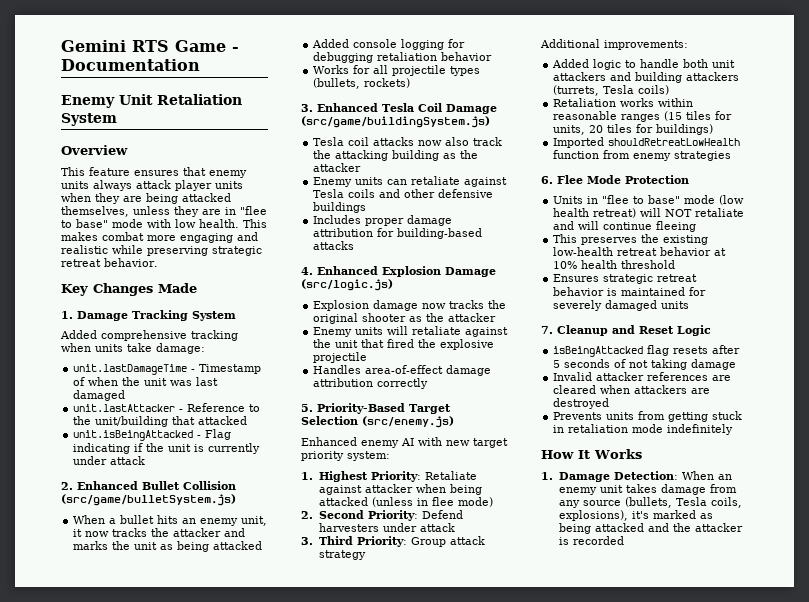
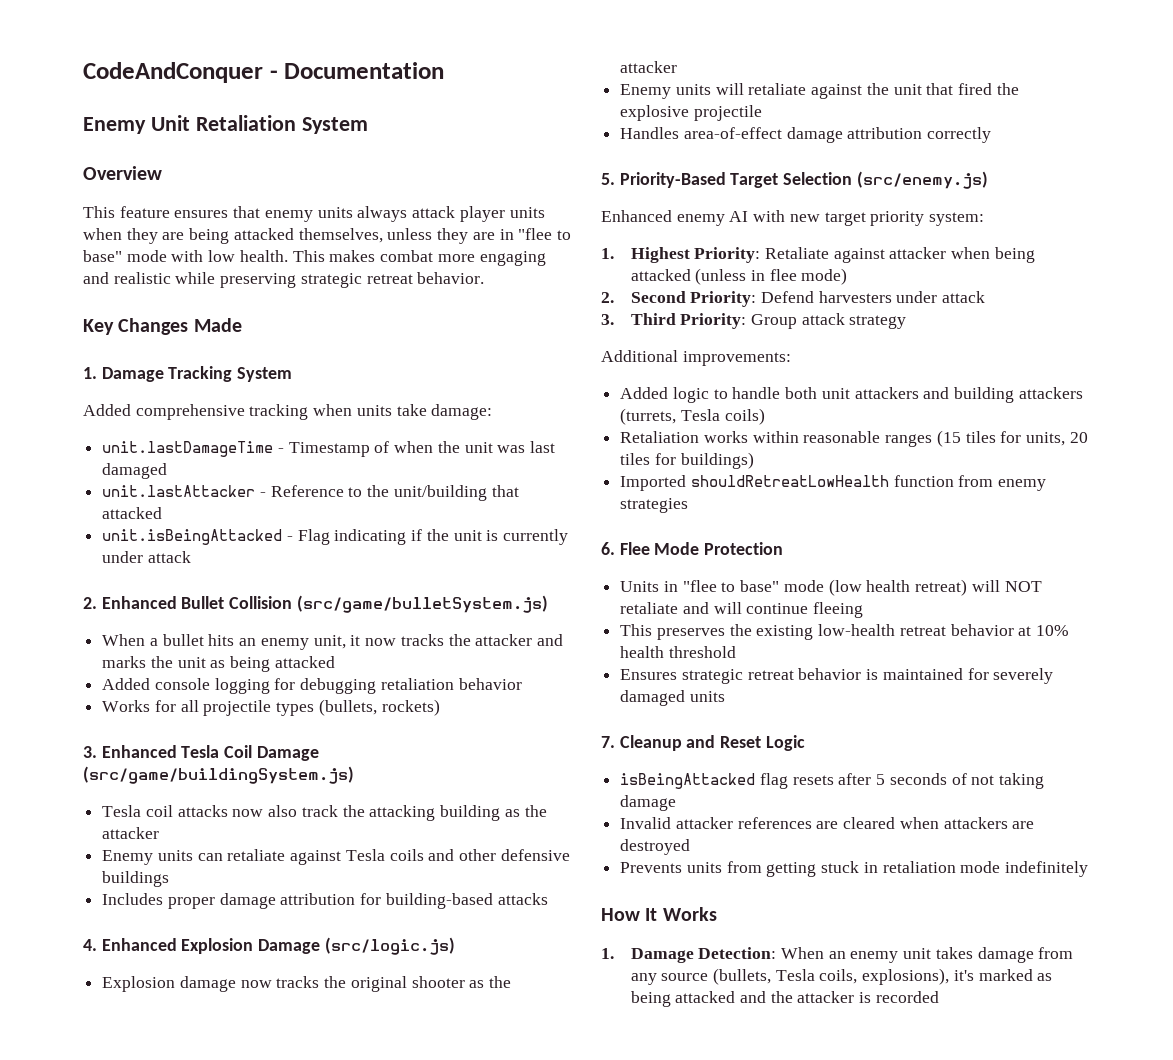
[61,40,226,52] Gemini RTS Game -> [83,62,263,83] CodeAndConquer

